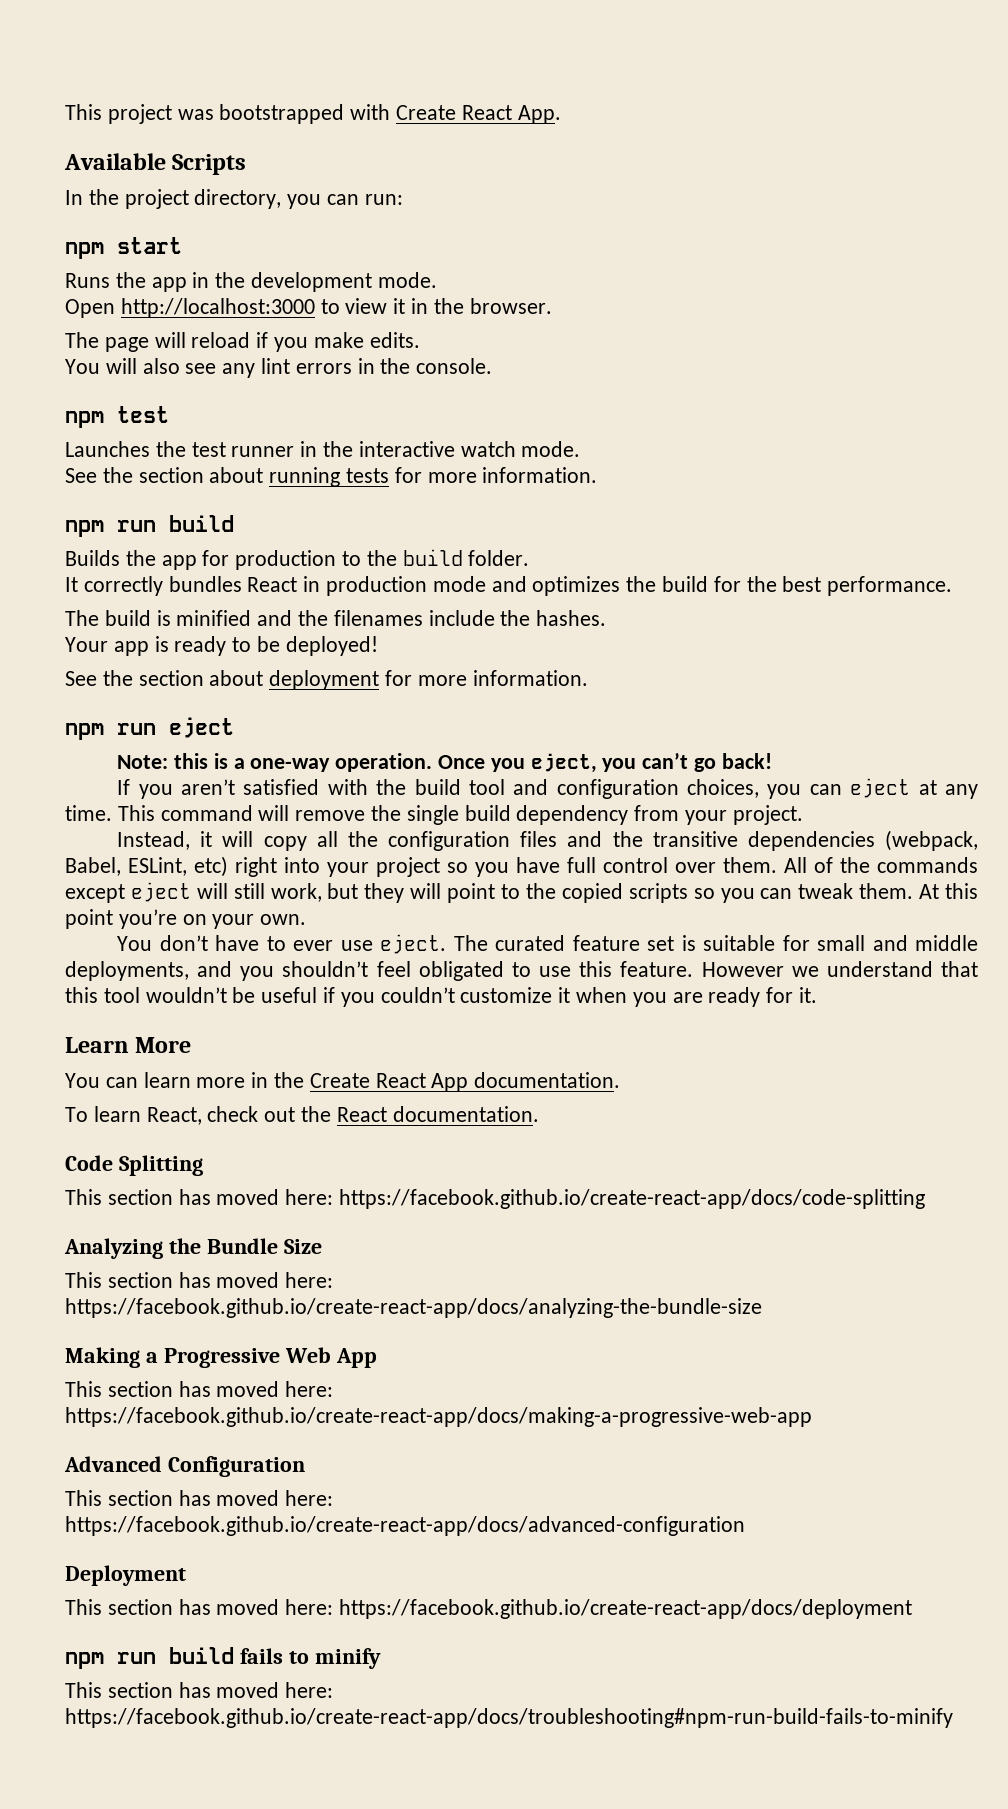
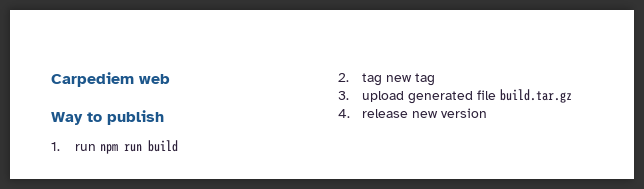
[65,104,561,124] [64,153,247,175] [65,189,403,209] [65,237,182,259] [65,272,437,292] [65,298,552,318] [65,332,420,352] [65,358,493,378] [65,406,169,428] [65,441,581,457] [65,467,598,487] [65,515,234,537] [65,549,530,570] [65,576,953,596] [65,610,607,626] [65,636,378,656] [65,670,588,690] [65,717,234,740] [117,753,772,773] [117,778,979,799] [65,805,803,825] [117,830,978,851] [65,856,978,877] [65,882,978,903] [65,909,307,929] [117,934,979,954] [65,961,979,981] [65,987,818,1007] [65,1037,192,1053] [65,1072,621,1092] [65,1106,539,1125] [65,1155,203,1176] [65,1189,926,1209] [64,1238,322,1259] [65,1272,334,1288] [65,1298,762,1318] [65,1347,377,1368] [65,1381,334,1397] [65,1407,812,1427] [64,1456,305,1477] [65,1490,334,1506] [65,1516,745,1536] [65,1565,186,1586] [65,1599,913,1619] [65,1647,381,1669] [65,1682,334,1698] [65,1708,953,1728] This project was bootstrapped with Create React App. // Available Scripts // In the project directory, you can run: // npm start // Runs the app in the development mode. // Open http://localhost:3000 to view it in the browser. // The page will reload if you make edits. // You will also see any lint errors in the console. // npm test // Launches the test runner in the interactive watch mode. // See the section about running tests for more information. // npm run build // Builds the app for production to the build folder. // It correctly bundles React in production mode and optimizes the build for the best performance. // The build is minified and the filenames include the hashes. // Your app is ready to be deployed! // See the section about deployment for more information. // npm run eject // Note: this is a one-way operation. Once you eject, you can’t go back! // If you aren’t satisfied with the build tool and configuration choices, you can eject at any time. This command will remove the single build dependency from your project. // Instead, it will copy all the configuration files and the transitive dependencies (webpack, Babel, ESLint, etc) right into your project so you have full control over them. All of the commands except eject will still work, but they will point to the copied scripts so you can tweak them. At this point you’re on your own. // You don’t have to ever use eject. The curated feature set is suitable for small and middle deployments, and you shouldn’t feel obligated to use this feature. However we understand that this tool wouldn’t be useful if you couldn’t customize it when you are ready for it. // Learn More // You can learn more in the Create React App documentation. // To learn React, check out the React documentation. // Code Splitting // This section has moved here: https://facebook.github.io/create-react-app/docs/code-splitting // Analyzing the Bundle Size // This section has moved here: https://facebook.github.io/create-react-app/docs/analyzing-the-bundle-size // Making a Progressive Web App // This section has moved here: https://facebook.github.io/create-react-app/docs/making-a-progressive-web-app // Advanced Configuration // This section has moved here: https://facebook.github.io/create-react-app/docs/advanced-configuration // Deployment // This section has moved here: https://facebook.github.io/create-react-app/docs/deployment // npm run build fails to minify // This section has moved here: https://facebook.github.io/create-react-app/docs/troubleshooting#npm-run-build-fails-to-minify -> [51,72,170,87] [51,110,164,125] [51,140,179,154] [338,73,436,86] [338,89,573,104] [338,108,488,118] Carpediem web // Way to publish // 1. run npm run build // 2. tag new tag // 3. upload generated file build.tar.gz // 4. release new version

